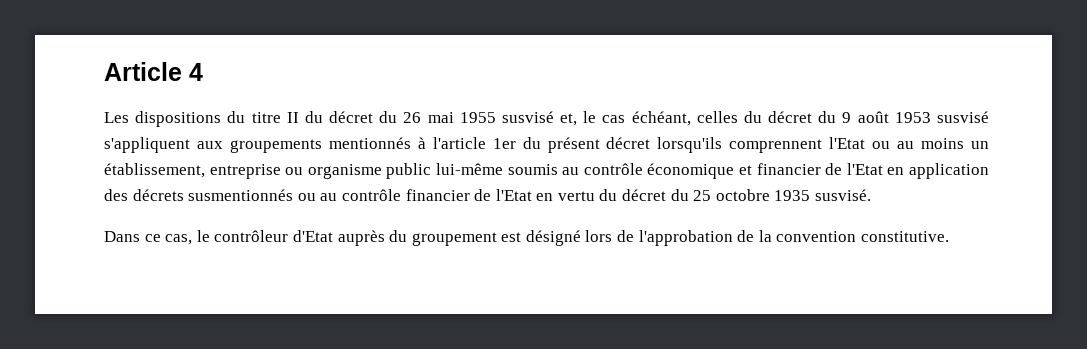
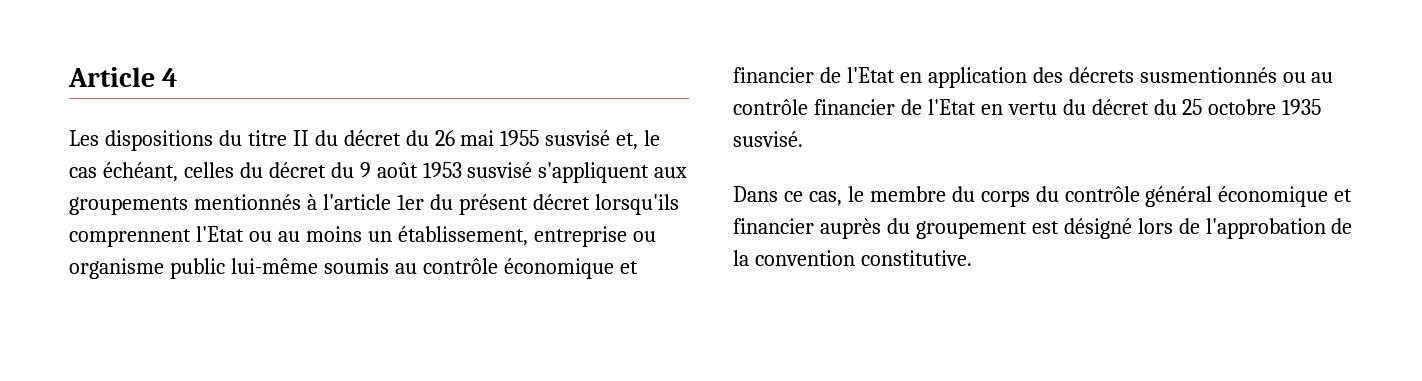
[214,230,333,242] contrôleur d'Etat -> [869,186,1353,207] [733,218,814,234] membre du corps du contrôle général économique et financier

